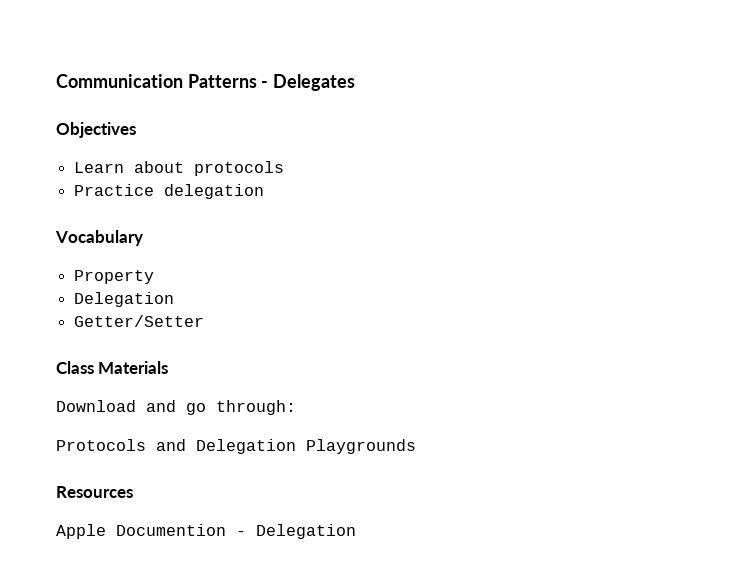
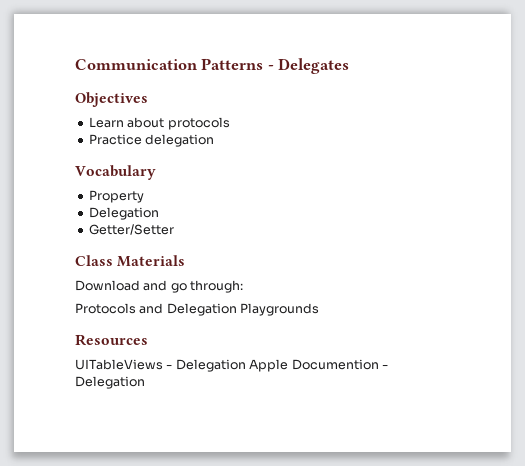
(133, 492) none -> [75,359,246,372] UITableViews - Delegation

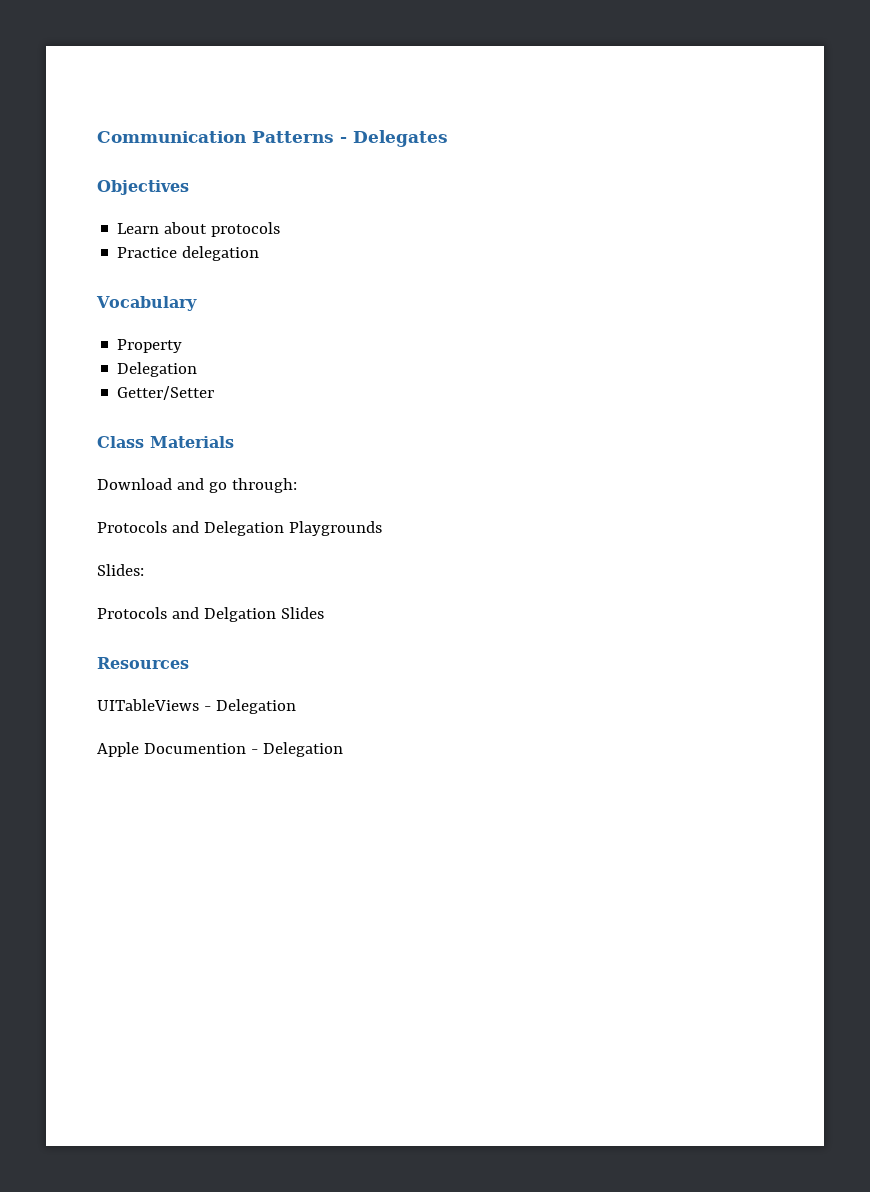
(320, 309) none -> [97,564,144,576] [97,607,324,622] // Slides: // Protocols and Delgation Slides
(246, 365) none -> (296, 706) //

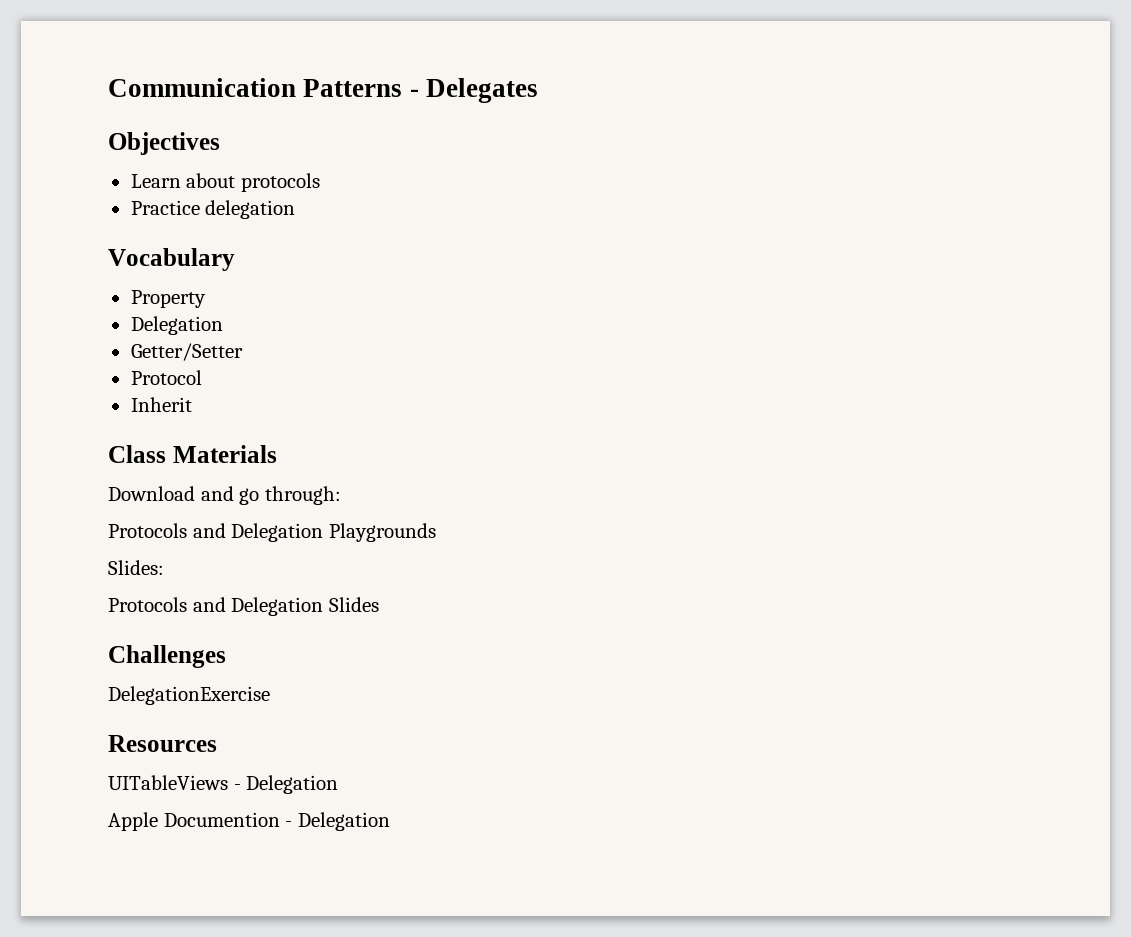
(215, 393) none -> [130,370,202,385] [130,397,192,412] // Protocol // Inherit
[203,607,276,622] Delgation -> [231,597,324,616] Delegation
(324, 613) none -> [108,645,226,668] [108,686,270,705] // Challenges // DelegationExercise

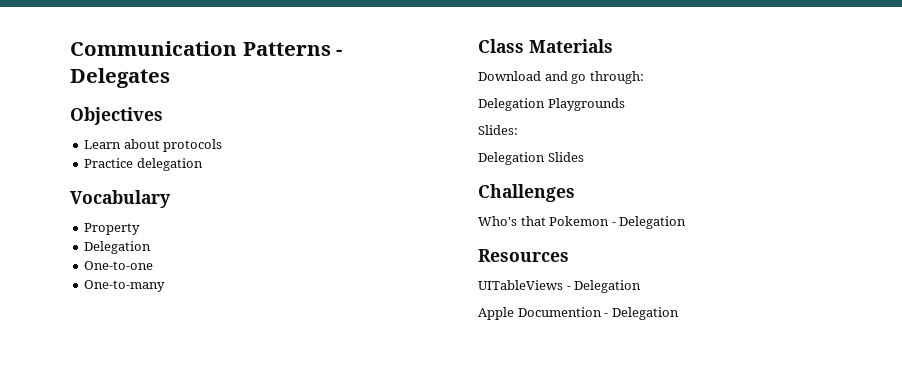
[130,343,243,361] [130,370,202,385] [130,397,192,412] Getter/Setter // Protocol // Inherit -> [84,261,154,270] [84,280,166,292] One-to-one // One-to-many
[108,523,226,538] Protocols and -> (644, 77) none
[108,597,226,612] Protocols and -> (518, 130) none
[108,686,270,705] DelegationExercise -> [478,216,687,229] Who's that Pokemon - Delegation

